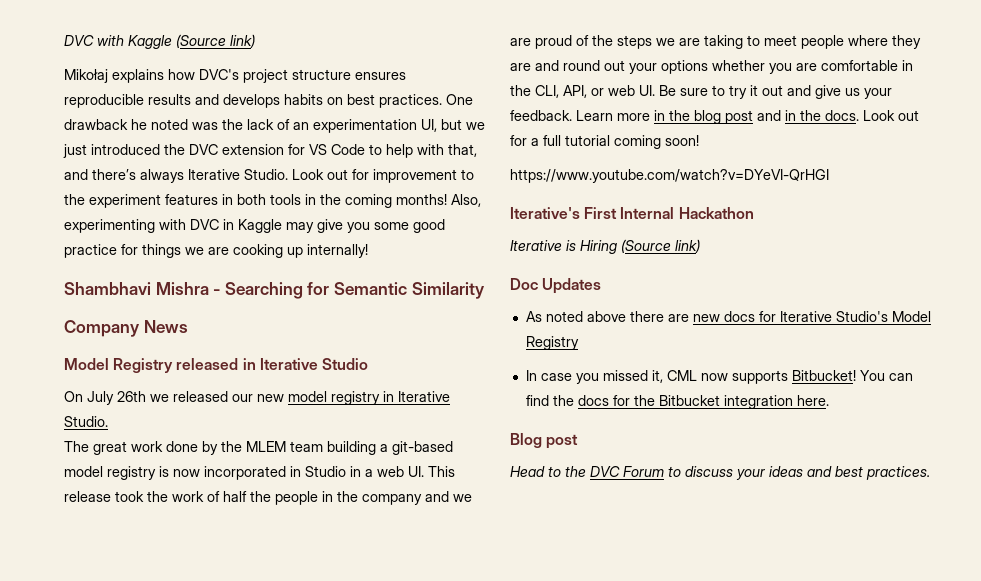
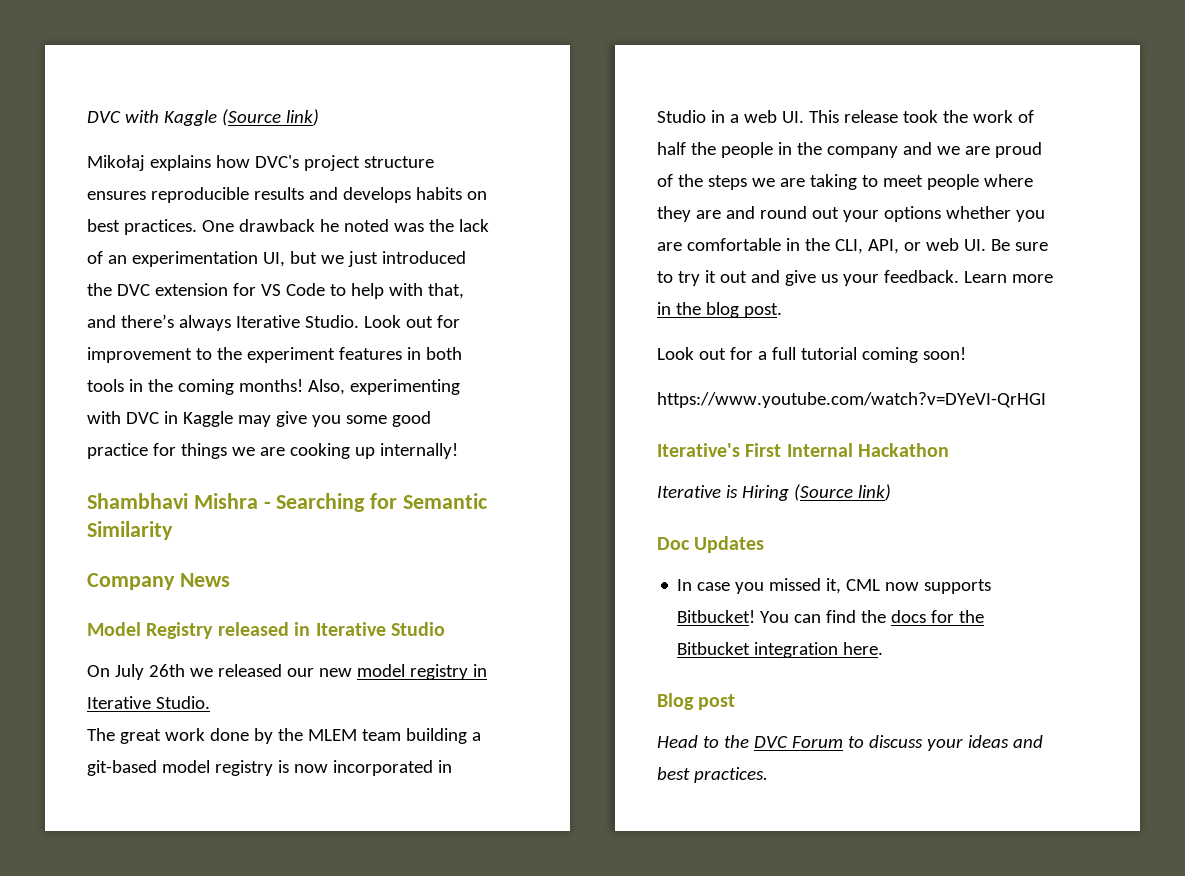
[725,110,859,124] post and in the docs. -> [743,303,782,318] post. //
[525,311,931,322] [525,336,579,350] // As noted above there are new docs for Iterative Studio's Model Registry -> (765, 544) none

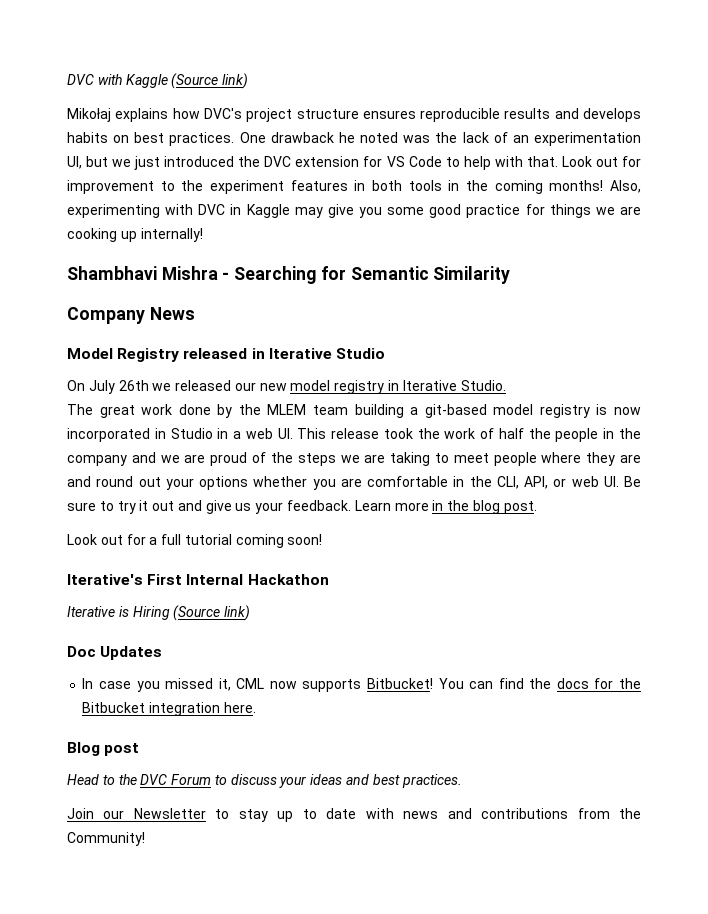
[427,283,464,299] [87,314,359,331] that, and there’s always Iterative Studio. -> [526,156,558,167] that.
[657,392,1046,408] // https://www.youtube.com/watch?v=DYeVI-QrHGI -> (323, 539) none
(768, 775) none -> [67,808,641,822] [67,832,145,846] // Join our Newsletter to stay up to date with news and contributions from the Community!

